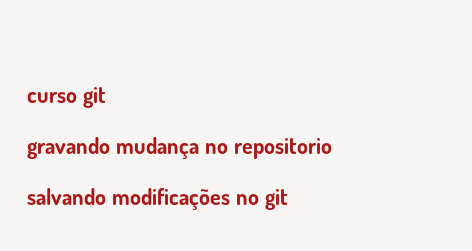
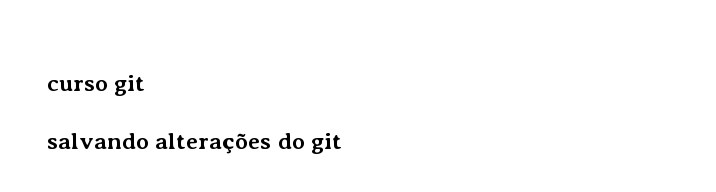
[27,137,332,159] // gravando mudança no repositorio -> (146, 85) none
[111,188,259,210] modificações no -> [155,133,305,154] alterações do

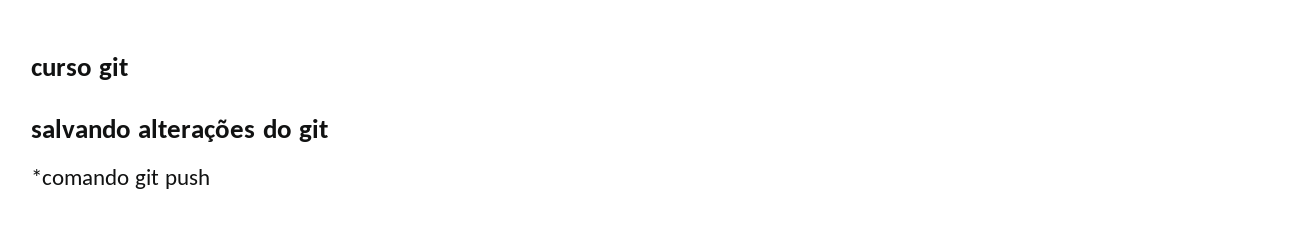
(343, 143) none -> [31,169,211,189] // *comando git push

